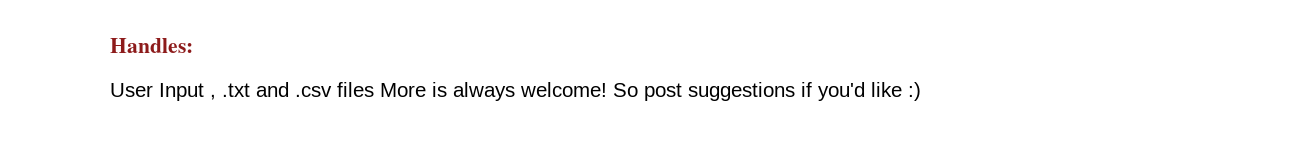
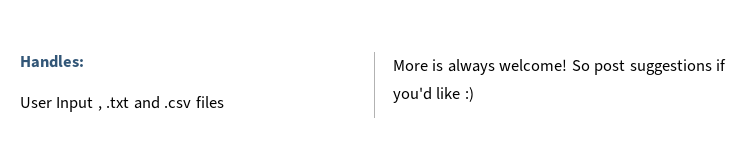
(374, 89) none -> (224, 102) //

